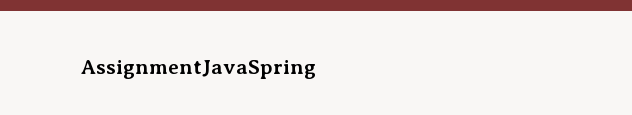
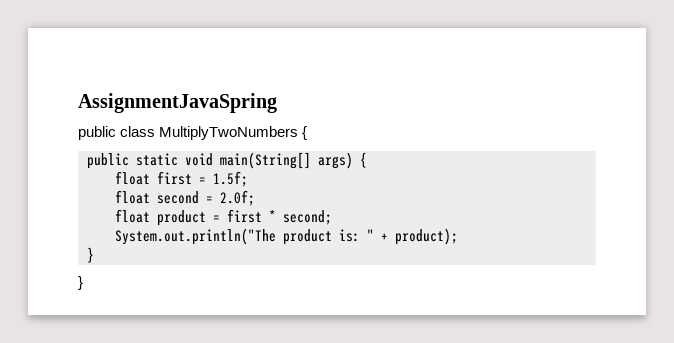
(316, 69) none -> [78,126,308,140] [87,152,367,169] [115,171,248,187] [115,190,255,206] [115,209,332,226] [115,228,458,245] [87,247,94,263] [78,276,83,290] // public class MultiplyTwoNumbers { // public static void main(String[] args) { // float first = 1.5f; // float second = 2.0f; // float product = first * second; // System.out.println("The product is: " + product); // } // }

